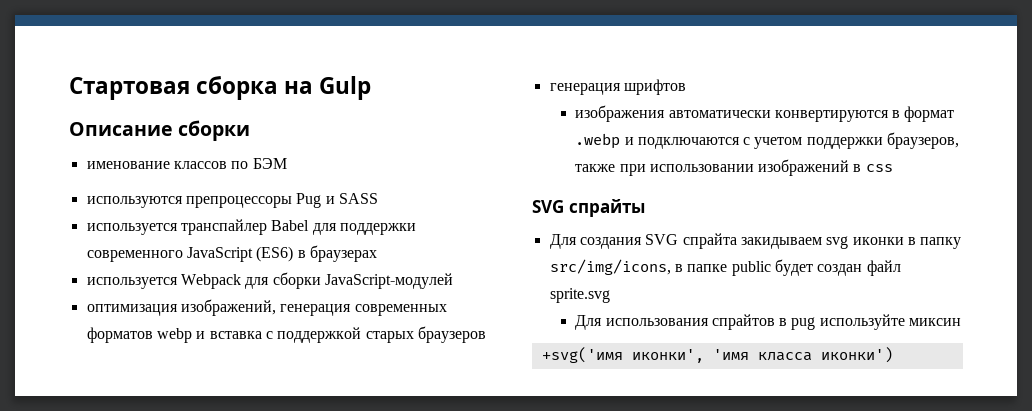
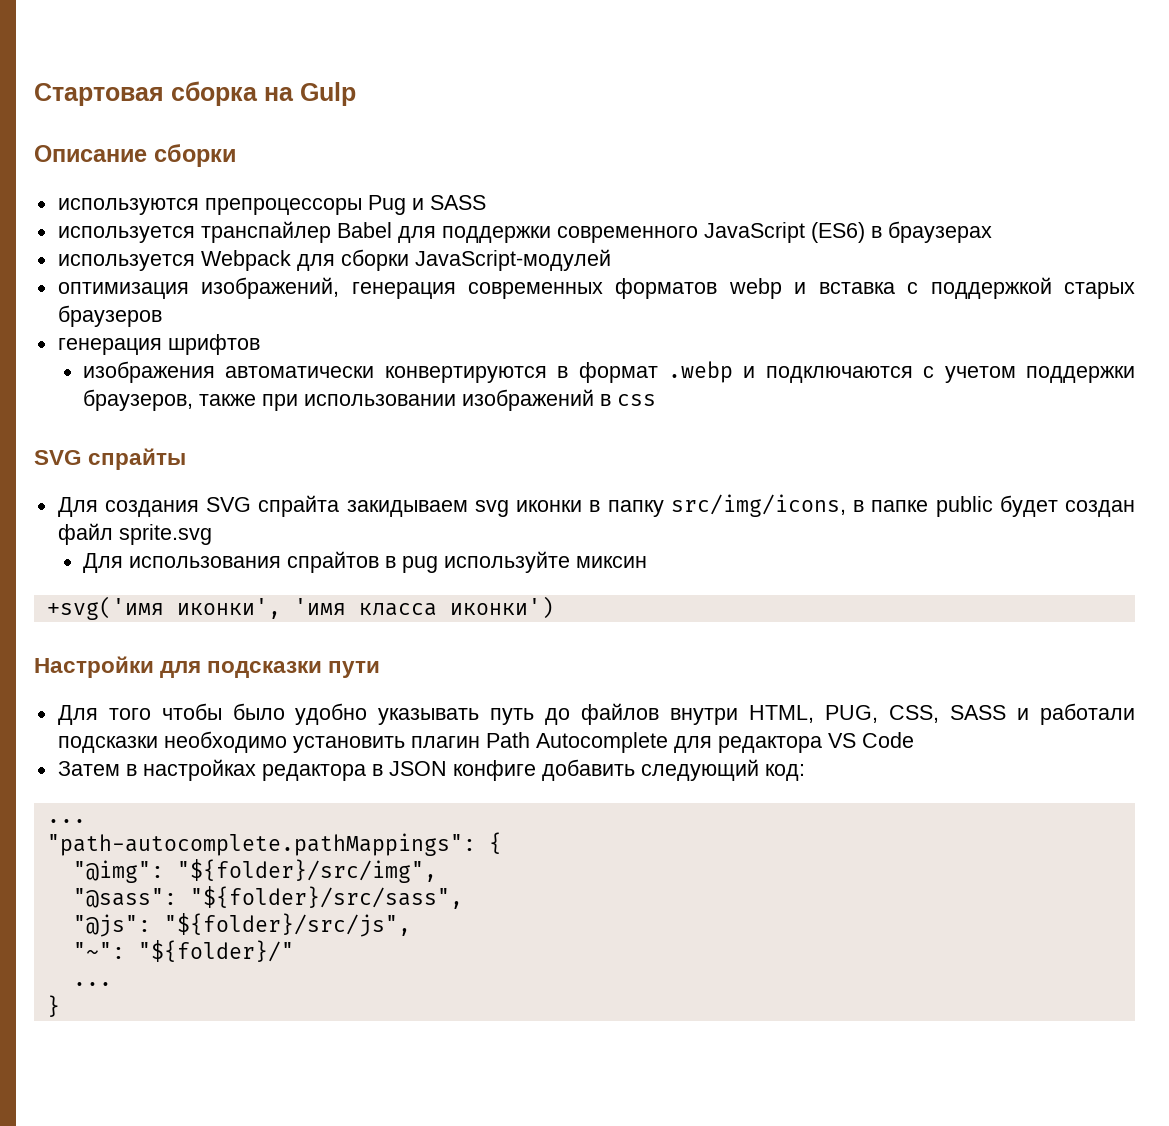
[86,158,287,169] // именование классов по БЭМ -> (236, 155) none
(893, 355) none -> [34,656,381,678] [57,703,1136,725] [57,731,914,753] [57,759,805,781] [46,819,86,823] [46,832,502,856] [72,859,437,883] [72,886,463,909] [72,913,411,937] [72,940,294,962] [72,982,112,986] [46,995,60,1017] // Настройки для подсказки пути // Для того чтобы было удобно указывать путь до файлов внутри HTML, PUG, CSS, SASS и работали подсказки необходимо установить плагин Path Autocomplete для редактора VS Code // Затем в настройках редактора в JSON конфиге добавить следующий код: // ... // "path-autocomplete.pathMappings": { // "@img": "${folder}/src/img", // "@sass": "${folder}/src/sass", // "@js": "${folder}/src/js", // "~": "${folder}/" // ... // }

